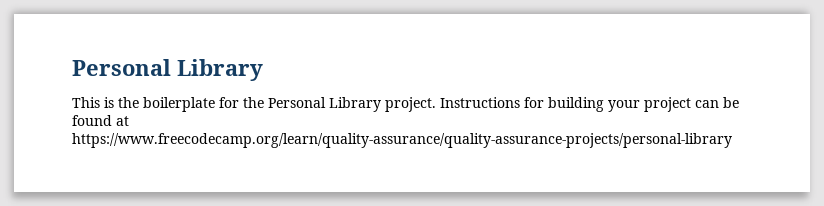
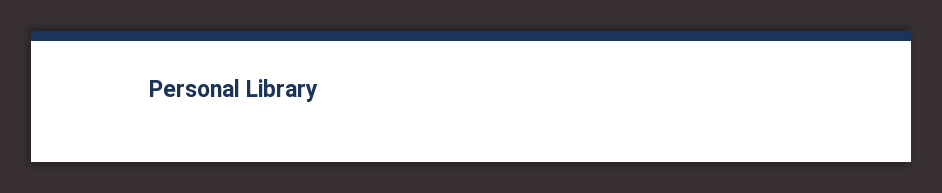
[72,59,263,81] [72,97,739,112] [72,115,129,126] [72,133,732,148] Personal Library // This is the boilerplate for the Personal Library project. Instructions for building your project can be found at https://www.freecodecamp.org/learn/quality-assurance/quality-assurance-projects/personal-library -> [149,79,319,102] Personal Library

